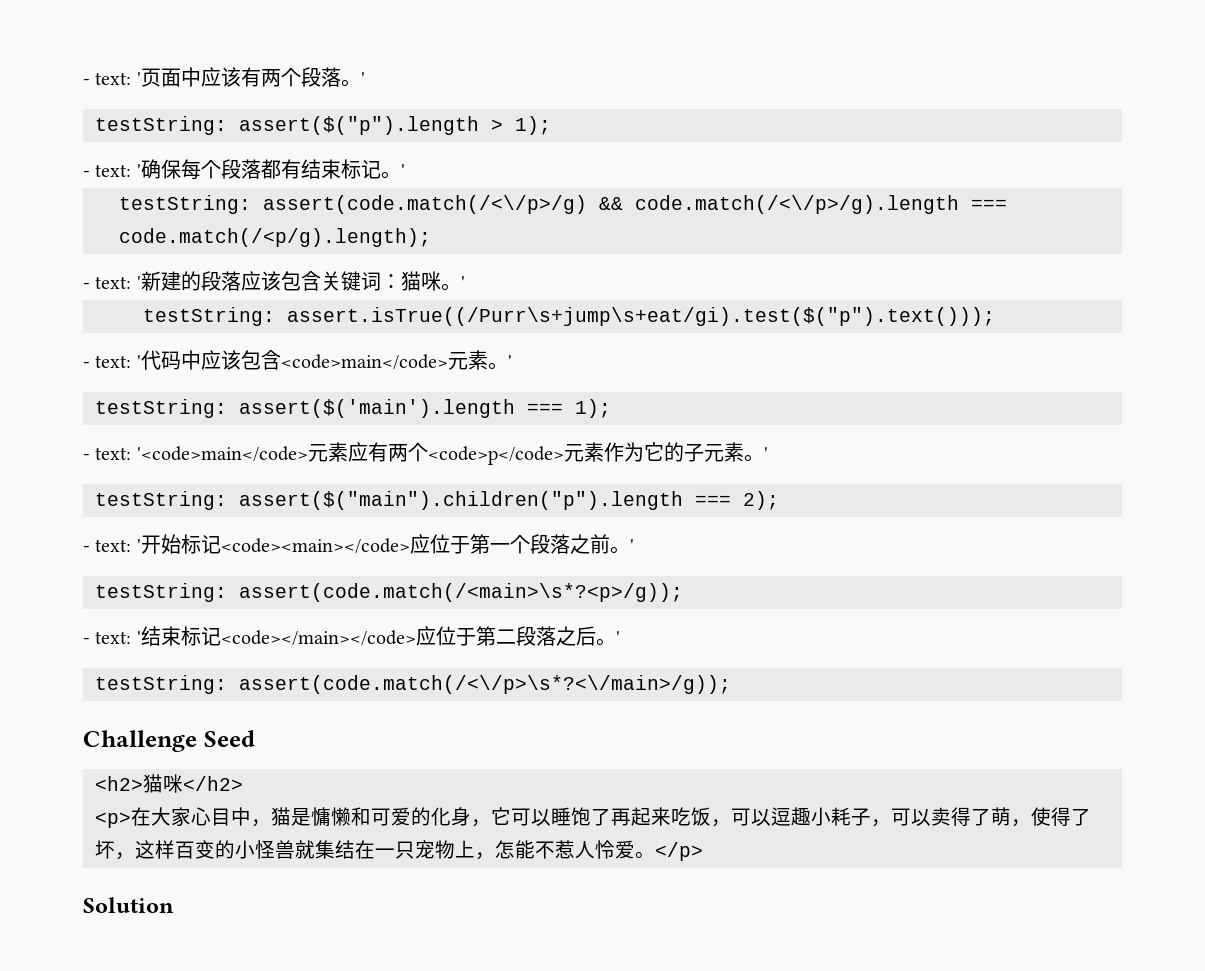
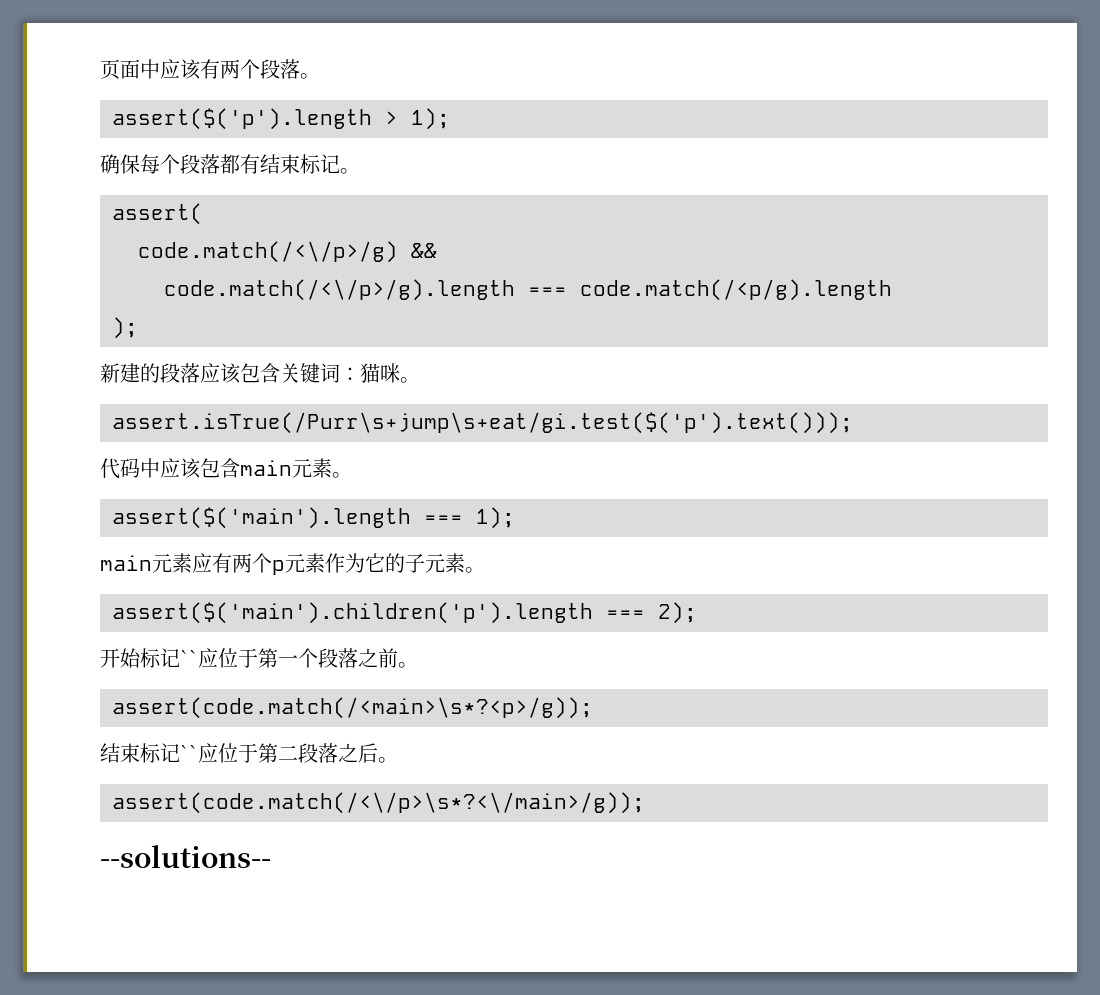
[83,72,141,85] - text: ' -> (100, 69) none
[360,72,365,85] [95,116,479,135] ' // testString: assert($("p").length -> [112,108,372,130] // assert($('p').length
[83,164,141,177] - text: ' -> (450, 119) none
[400,164,405,177] [119,195,587,214] ' // testString: assert(code.match(/<\/p>/g) -> [112,203,203,225] [138,241,398,263] // assert( // code.match(/<\/p>/g)
(623, 203) none -> (437, 250) //
[119,228,431,247] [83,276,141,289] code.match(/<p/g).length); // - text: ' -> [580,279,892,301] [112,317,138,339] code.match(/<p/g).length // ); //
[460,276,465,289] [143,307,995,326] [83,355,141,368] ' // testString: assert.isTrue((/Purr\s+jump\s+eat/gi).test($("p").text())); // - text: ' -> [112,412,853,434] // assert.isTrue(/Purr\s+jump\s+eat/gi.test($('p').text())); //
[280,350,512,370] [95,399,227,418] <code>main</code>元素。' // testString: -> [240,458,352,478] main元素。 //
[83,446,308,462] - text: '<code>main</code> -> [100,555,152,571] main
[427,446,564,465] <code>p</code> -> [272,560,285,575] p
[763,447,768,460] [95,491,683,510] ' // testString: assert($("main").children("p").length -> [112,602,593,624] // assert($('main').children('p').length
[83,539,141,552] - text: ' -> (697, 613) none
[220,538,410,554] <code><main></code> -> [180,649,198,666] ``
[629,539,634,552] [95,583,227,602] ' // testString: -> (418, 665) //
[83,626,416,646] - text: '结束标记<code></main></code> -> [100,743,198,763] 结束标记``
[615,631,620,644] [95,675,227,694] ' // testString: -> (398, 760) //
[83,730,255,752] [95,774,243,793] [95,807,1091,828] [95,840,703,861] [83,897,174,913] Challenge Seed // <h2>猫咪</h2> // <p>在大家心目中，猫是慵懒和可爱的化身，它可以睡饱了再起来吃饭，可以逗趣小耗子，可以卖得了萌，使得了坏，这样百变的小怪兽就集结在一只宠物上，怎能不惹人怜爱。</p> // Solution -> [100,845,271,868] --solutions--

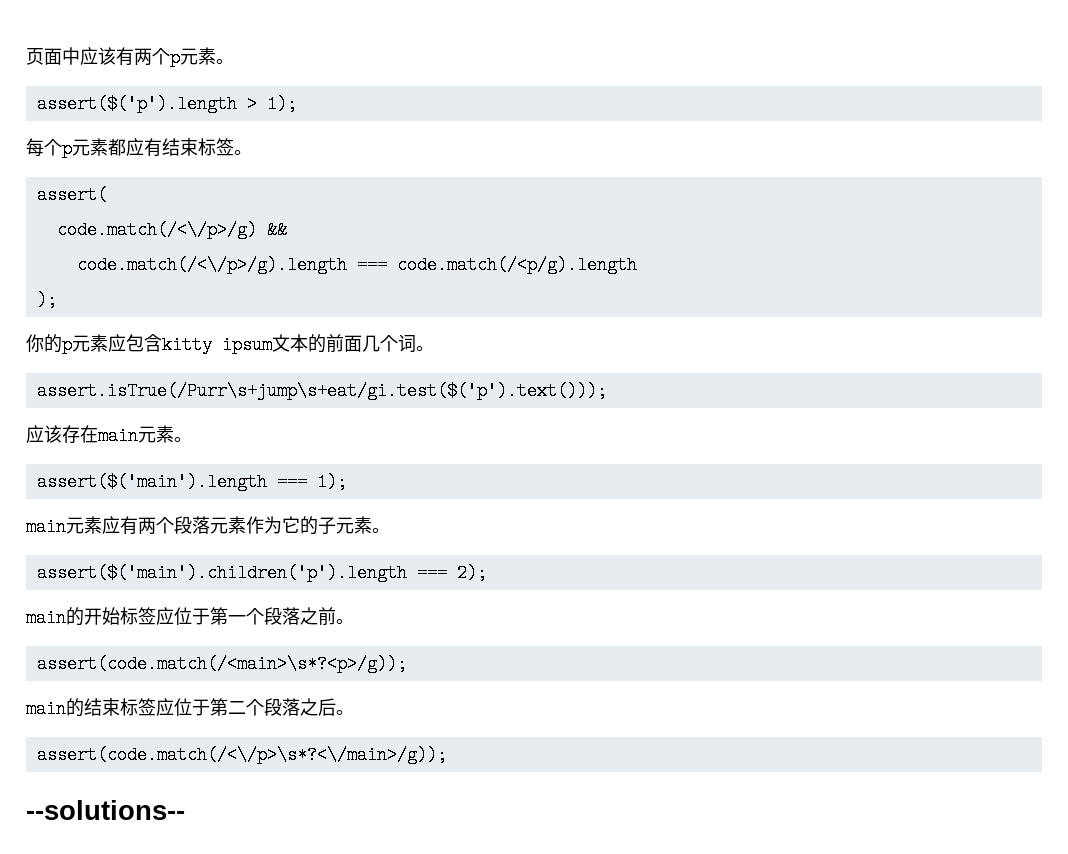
[260,59,300,79] 段落 -> [170,47,216,67] p元素
[100,154,240,174] 确保每个段落都 -> [26,138,144,158] 每个p元素都应
[320,154,340,173] 记 -> [216,138,234,156] 签
[100,363,420,384] [112,412,853,434] [100,458,240,479] 新建的段落应该包含关键词：猫咪。 // assert.isTrue(/Purr\s+jump\s+eat/gi.test($('p').text())); // 代码中应该包含 -> [26,334,434,354] [36,382,607,400] [26,425,98,443] 你的p元素应包含kitty ipsum文本的前面几个词。 // assert.isTrue(/Purr\s+jump\s+eat/gi.test($('p').text())); // 应该存在
[272,560,285,575] p -> [174,516,210,534] 段落
[100,648,198,668] 开始标记`` -> [26,607,156,627] main的开始标签
[100,743,198,763] 结束标记`` -> [26,698,156,718] main的结束标签
(298, 753) none -> [246,699,264,716] 个

